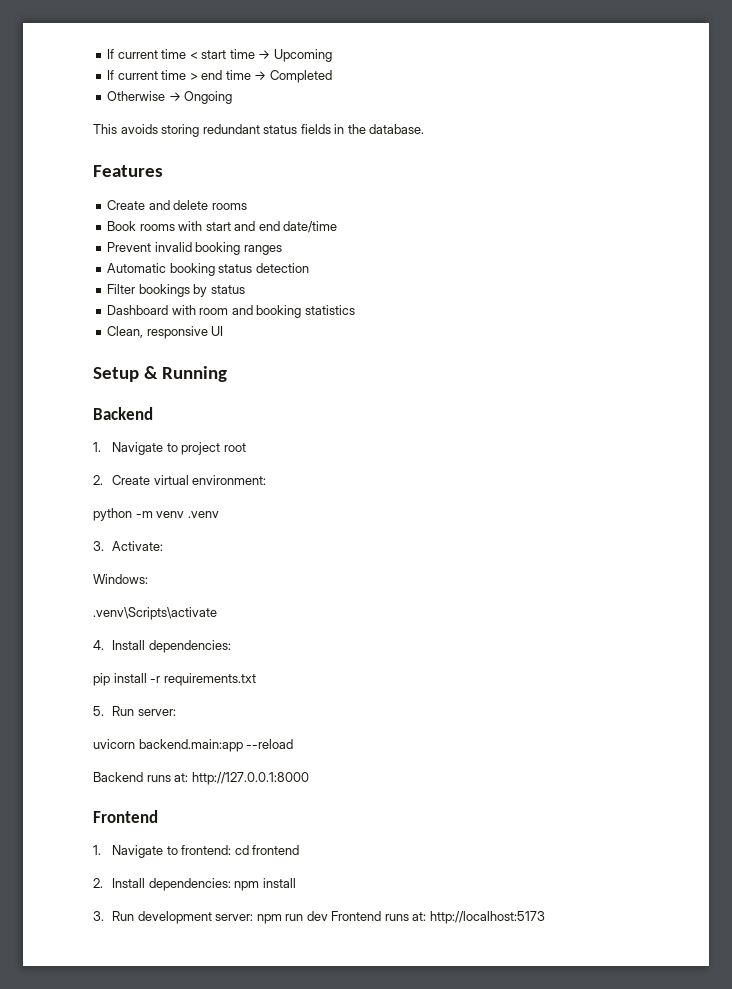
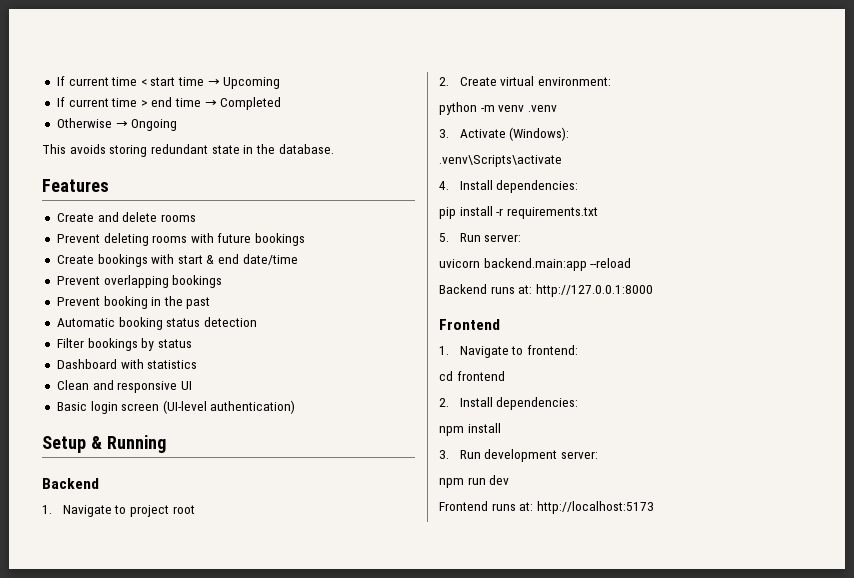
[263,124,331,134] status fields -> [211,145,240,154] state
[107,221,338,233] [107,242,282,255] Book rooms with start and end date/time // Prevent invalid booking ranges -> [56,233,306,246] [56,254,298,267] [56,275,223,288] [56,296,211,309] Prevent deleting rooms with future bookings // Create bookings with start & end date/time // Prevent overlapping bookings // Prevent booking in the past
[199,305,302,318] room and booking -> (144, 364) none
[107,326,144,338] Clean, -> [56,380,114,390] Clean and
(224, 331) none -> [56,400,296,414] // Basic login screen (UI-level authentication)
[112,541,164,551] [93,574,148,584] Activate: // Windows: -> [459,127,570,141] Activate (Windows):
(232, 850) none -> (578, 350) //
(231, 884) none -> (579, 403) //
(254, 917) none -> (598, 455) //
(328, 916) none -> (510, 480) //

